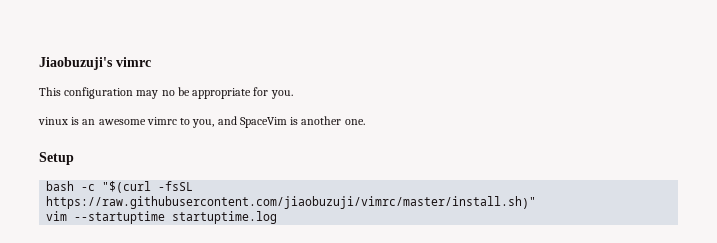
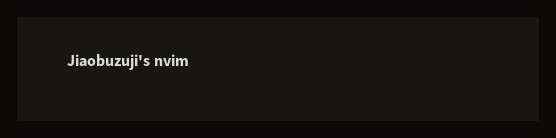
[116,57,151,67] [39,87,293,99] [38,116,365,128] [39,152,74,165] [46,181,194,193] [46,196,537,209] [46,211,278,224] vimrc // This configuration may no be appropriate for you. // vinux is an awesome vimrc to you, and SpaceVim is another one. // Setup // bash -c "$(curl -fsSL https://raw.githubusercontent.com/jiaobuzuji/vimrc/master/install.sh)" // vim --startuptime startuptime.log -> [154,54,190,66] nvim

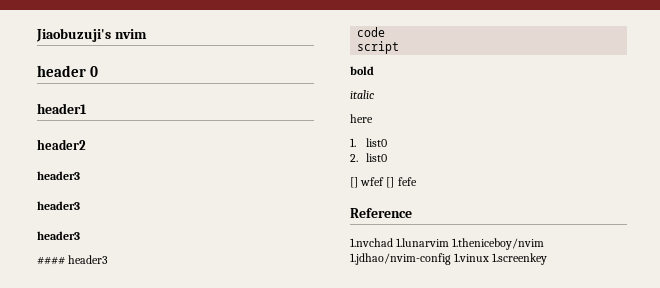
(190, 60) none -> [37,65,99,77] [37,103,87,114] [37,139,86,150] [37,171,80,180] [37,201,80,210] [37,231,80,240] [37,255,109,265] [357,27,386,37] [357,41,400,54] [350,66,374,75] [350,90,374,99] [350,114,373,123] [350,138,388,147] [350,153,388,162] [350,177,417,188] [350,208,412,218] [350,238,545,250] [350,253,548,265] // header 0 // header1 // header2 // header3 // header3 // header3 // #### header3 // code // script // bold // italic // here // 1. list0 // 2. list0 // [] wfef [] fefe // Reference // 1.nvchad 1.lunarvim 1.theniceboy/nvim 1.jdhao/nvim-config 1.vinux 1.screenkey

